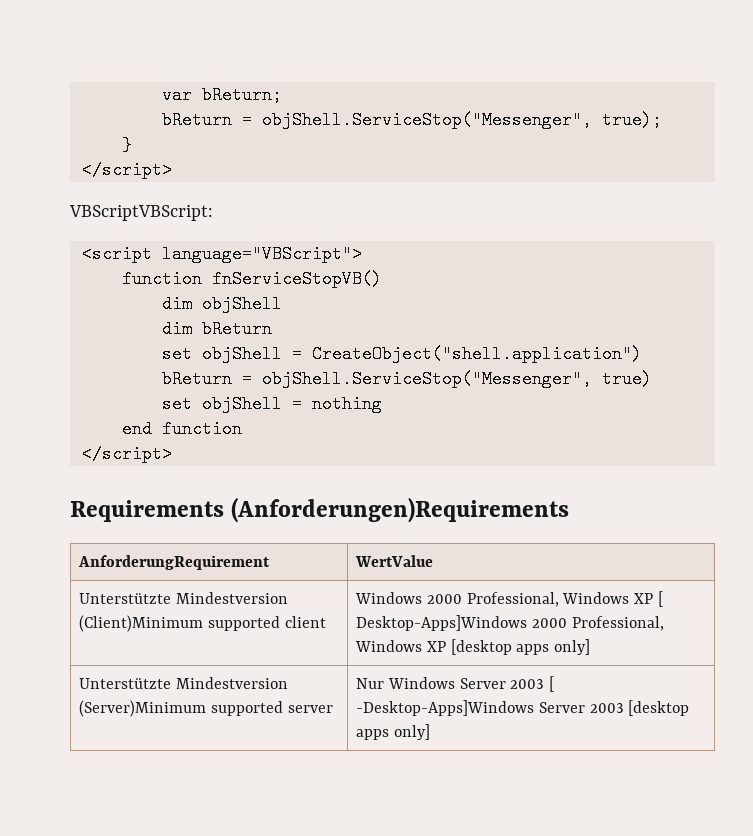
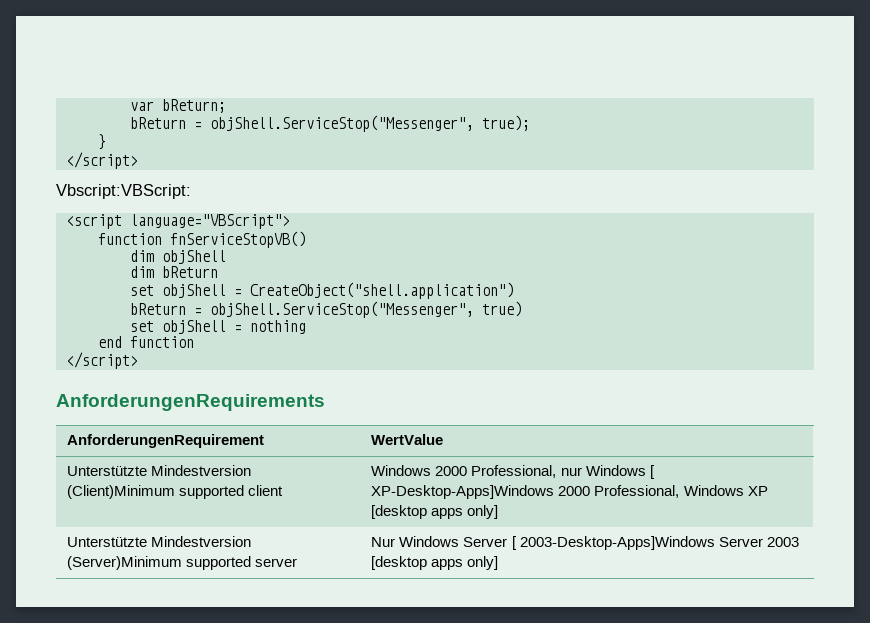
[69,205,213,221] VBScriptVBScript: -> [56,184,191,199] Vbscript:VBScript:
[70,497,570,523] [77,555,270,570] Requirements (Anforderungen)Requirements // AnforderungRequirement -> [56,394,325,411] [67,434,265,448] AnforderungenRequirements // AnforderungenRequirement
[562,591,664,607] [355,615,527,631] Windows XP [ Desktop-Apps]Windows -> [560,465,655,479] [371,485,555,499] nur Windows [ XP-Desktop-Apps]Windows
[510,676,555,692] [355,700,534,716] 2003 [ -Desktop-Apps]Windows -> [511,536,715,550] [ 2003-Desktop-Apps]Windows

